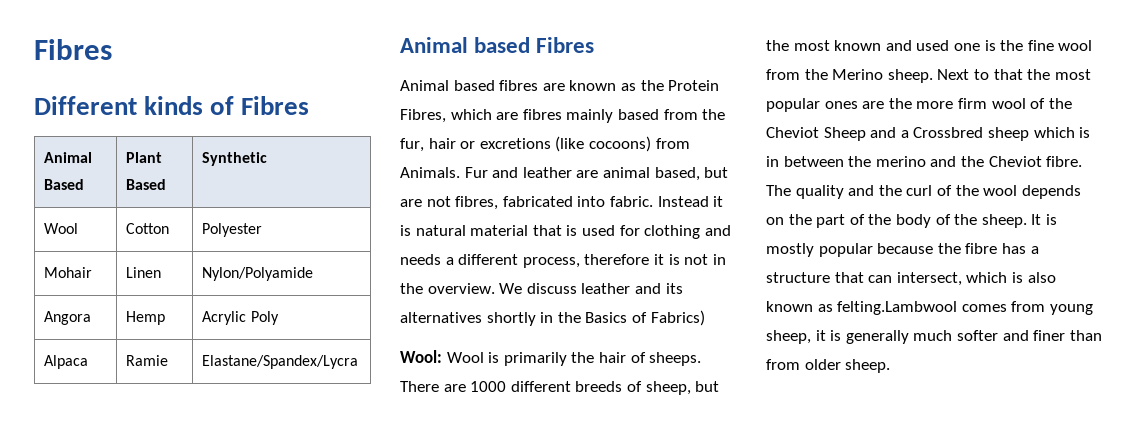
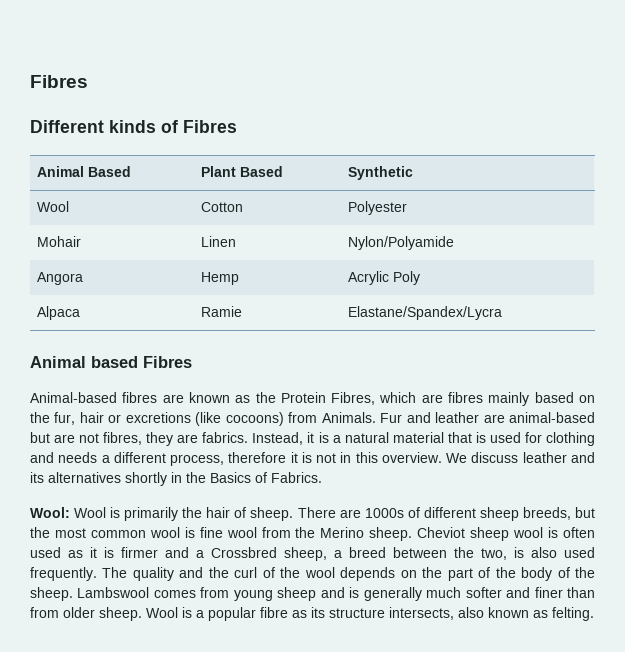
[400,80,495,91] Animal based -> [30,392,117,403] Animal-based
[663,109,698,120] from -> [579,395,596,403] on
[602,167,700,181] animal based, -> [508,412,595,423] animal-based
[502,196,724,207] [400,225,411,236] fabricated into fabric. Instead it is -> [146,432,341,446] they are fabrics. Instead, it is a
[400,283,423,294] the -> [355,452,378,463] this
[650,310,705,326] Fabrics) -> [271,472,322,483] Fabrics.
[649,352,702,366] sheeps. -> [250,507,294,521] sheep.
[470,381,720,395] [766,40,1024,51] 1000 different breeds of sheep, but the most known and used one is the -> [364,507,595,521] [30,527,195,538] 1000s of different sheep breeds, but the most common wool is
[937,69,1091,80] [766,98,1072,112] [766,127,1091,141] [766,156,1083,167] Next to that the most popular ones are the more firm wool of the Cheviot Sheep and a Crossbred sheep which is in between the merino and the Cheviot fibre. -> [417,527,595,541] [30,547,595,561] [30,567,97,581] Cheviot sheep wool is often used as it is firmer and a Crossbred sheep, a breed between the two, is also used frequently.
[1031,214,1057,225] [766,243,1039,257] [766,272,1056,286] [766,301,958,315] It is mostly popular because the fibre has a structure that can intersect, which is also known as felting.Lambwool -> [77,587,150,598] Lambswool
[766,330,826,344] sheep, it -> [277,587,345,601] sheep and
(891, 366) none -> [146,607,594,621] Wool is a popular fibre as its structure intersects, also known as felting.

